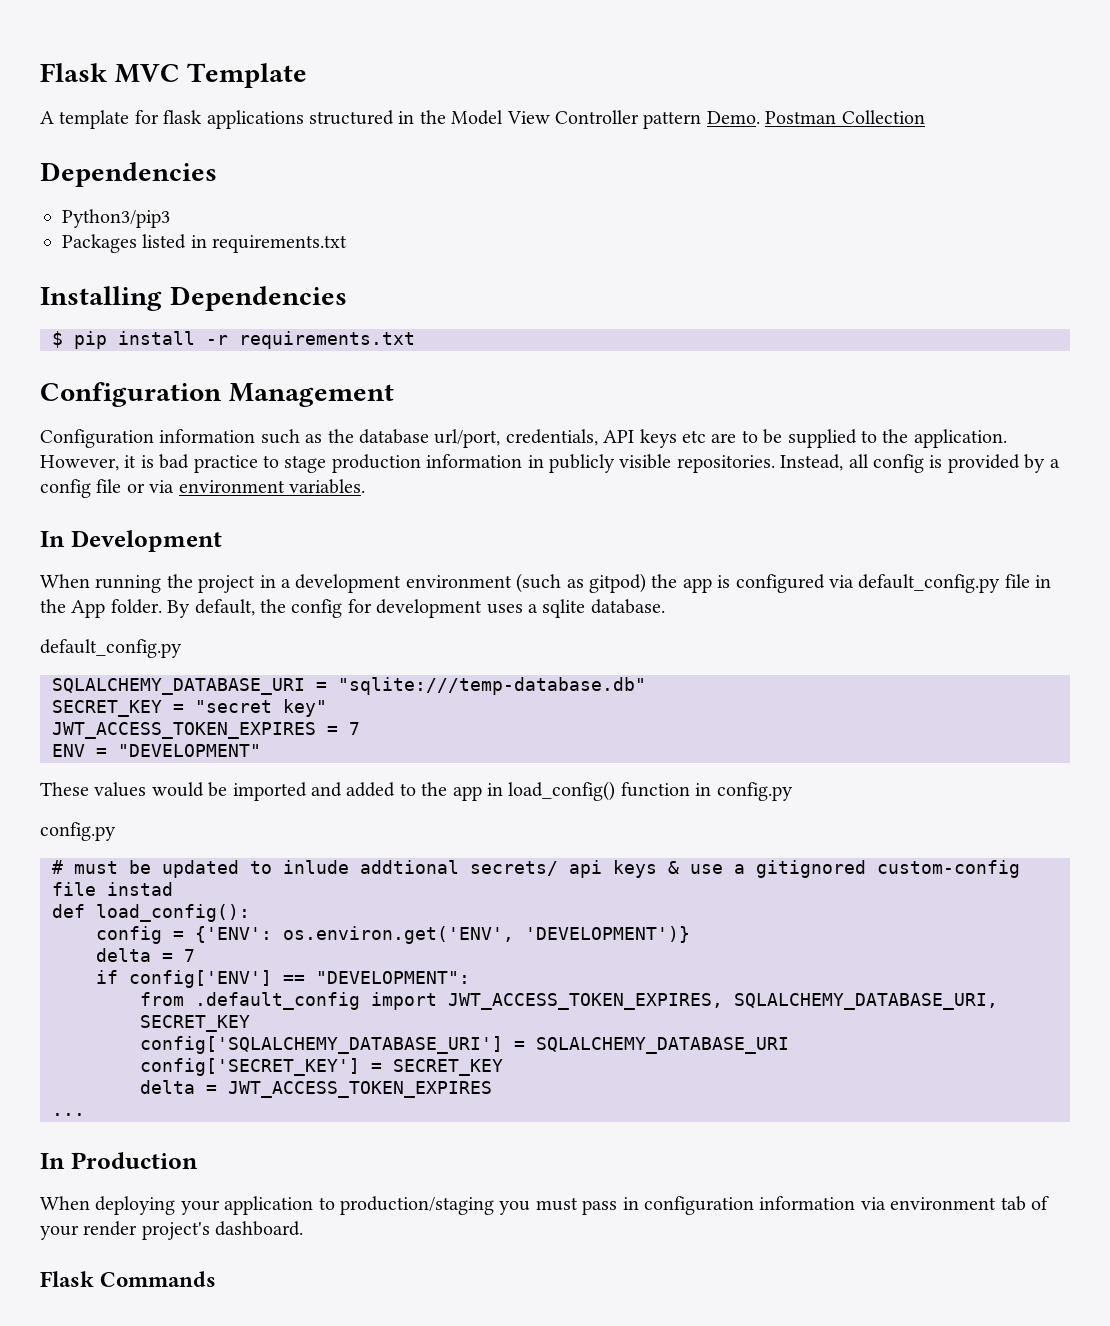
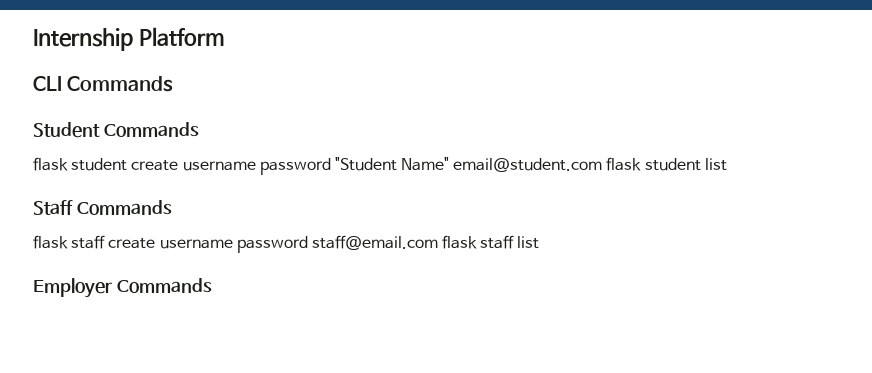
[40,63,308,88] [40,110,925,129] [40,162,217,187] [62,209,170,228] [62,234,348,253] [40,286,347,311] [52,331,415,349] [40,382,394,407] [40,429,1007,448] [40,454,1060,473] [40,479,365,498] [40,530,222,552] [40,573,1052,593] [40,599,665,618] [40,639,182,658] [52,677,646,695] [52,699,327,717] [52,722,360,739] [52,744,261,757] [40,781,793,801] [40,822,116,841] [52,860,1020,878] [52,882,173,896] [52,904,250,922] [96,926,690,944] [96,948,195,962] [96,970,470,988] [140,992,998,1010] [140,1015,250,1032] [140,1036,789,1054] [140,1058,503,1076] [140,1080,492,1098] [52,1113,85,1116] [40,1152,198,1169] [40,1196,1049,1215] [40,1221,304,1240] [40,1271,94,1287] Flask MVC Template // A template for flask applications structured in the Model View Controller pattern Demo. Postman Collection // Dependencies // Python3/pip3 // Packages listed in requirements.txt // Installing Dependencies // $ pip install -r requirements.txt // Configuration Management // Configuration information such as the database url/port, credentials, API keys etc are to be supplied to the application. However, it is bad practice to stage production information in publicly visible repositories. Instead, all config is provided by a config file or via environment variables. // In Development // When running the project in a development environment (such as gitpod) the app is configured via default_config.py file in the App folder. By default, the config for development uses a sqlite database. // default_config.py // SQLALCHEMY_DATABASE_URI = "sqlite:///temp-database.db" // SECRET_KEY = "secret key" // JWT_ACCESS_TOKEN_EXPIRES = 7 // ENV = "DEVELOPMENT" // These values would be imported and added to the app in load_config() function in config.py // config.py // # must be updated to inlude addtional secrets/ api keys & use a gitignored custom-config file instad // def load_config(): // config = {'ENV': os.environ.get('ENV', 'DEVELOPMENT')} // delta = 7 // if config['ENV'] == "DEVELOPMENT": // from .default_config import JWT_ACCESS_TOKEN_EXPIRES, SQLALCHEMY_DATABASE_URI, SECRET_KEY // config['SQLALCHEMY_DATABASE_URI'] = SQLALCHEMY_DATABASE_URI // config['SECRET_KEY'] = SECRET_KEY // delta = JWT_ACCESS_TOKEN_EXPIRES // ... // In Production // When deploying your application to production/staging you must pass in configuration information via environment tab of your render project's dashboard. // Flask -> [33,27,225,51] [33,76,174,92] [33,122,199,138] [33,157,727,175] [33,200,172,215] [33,235,540,253] [33,278,112,298] Internship Platform // CLI Commands // Student Commands // flask student create username password "Student Name" email@student.com flask student list // Staff Commands // flask staff create username password staff@email.com flask staff list // Employer

